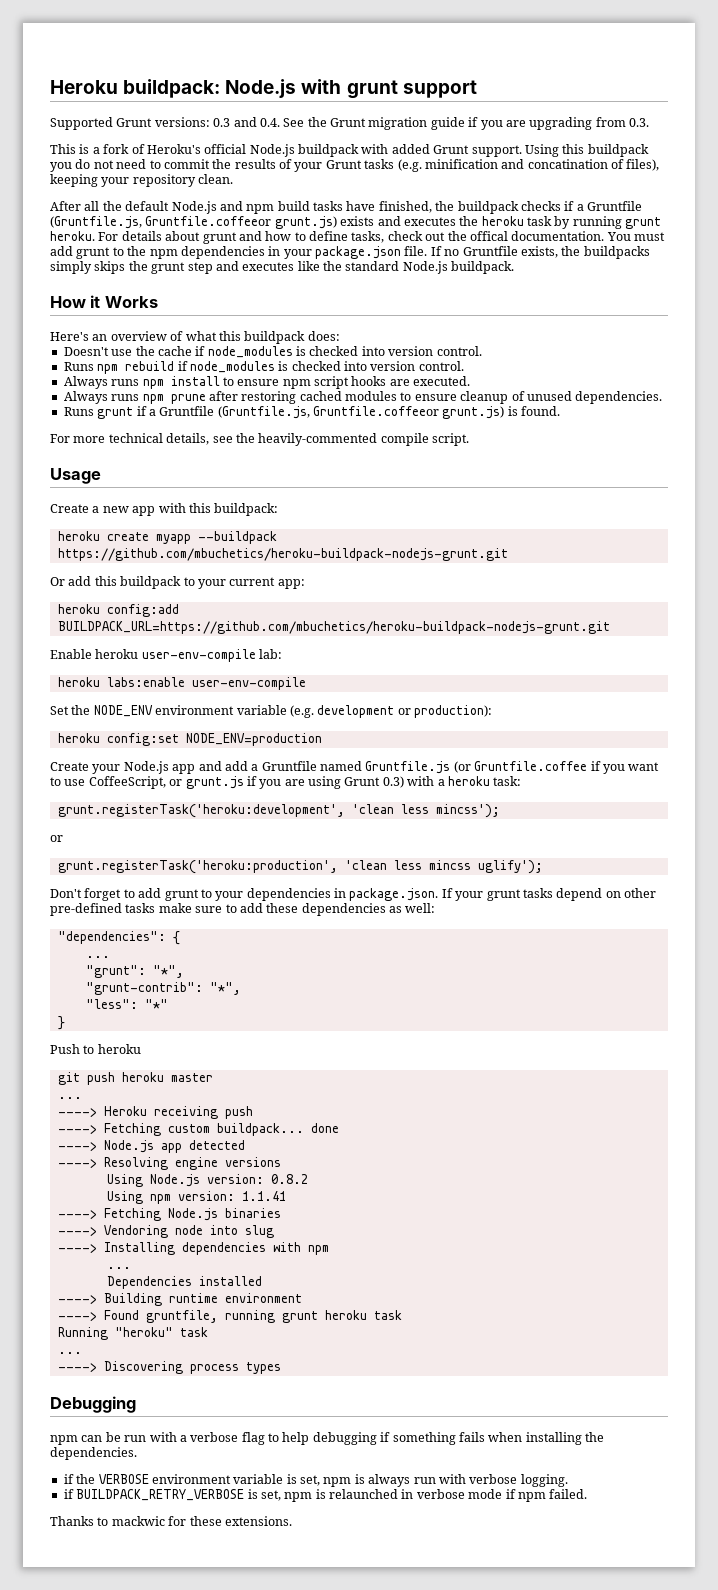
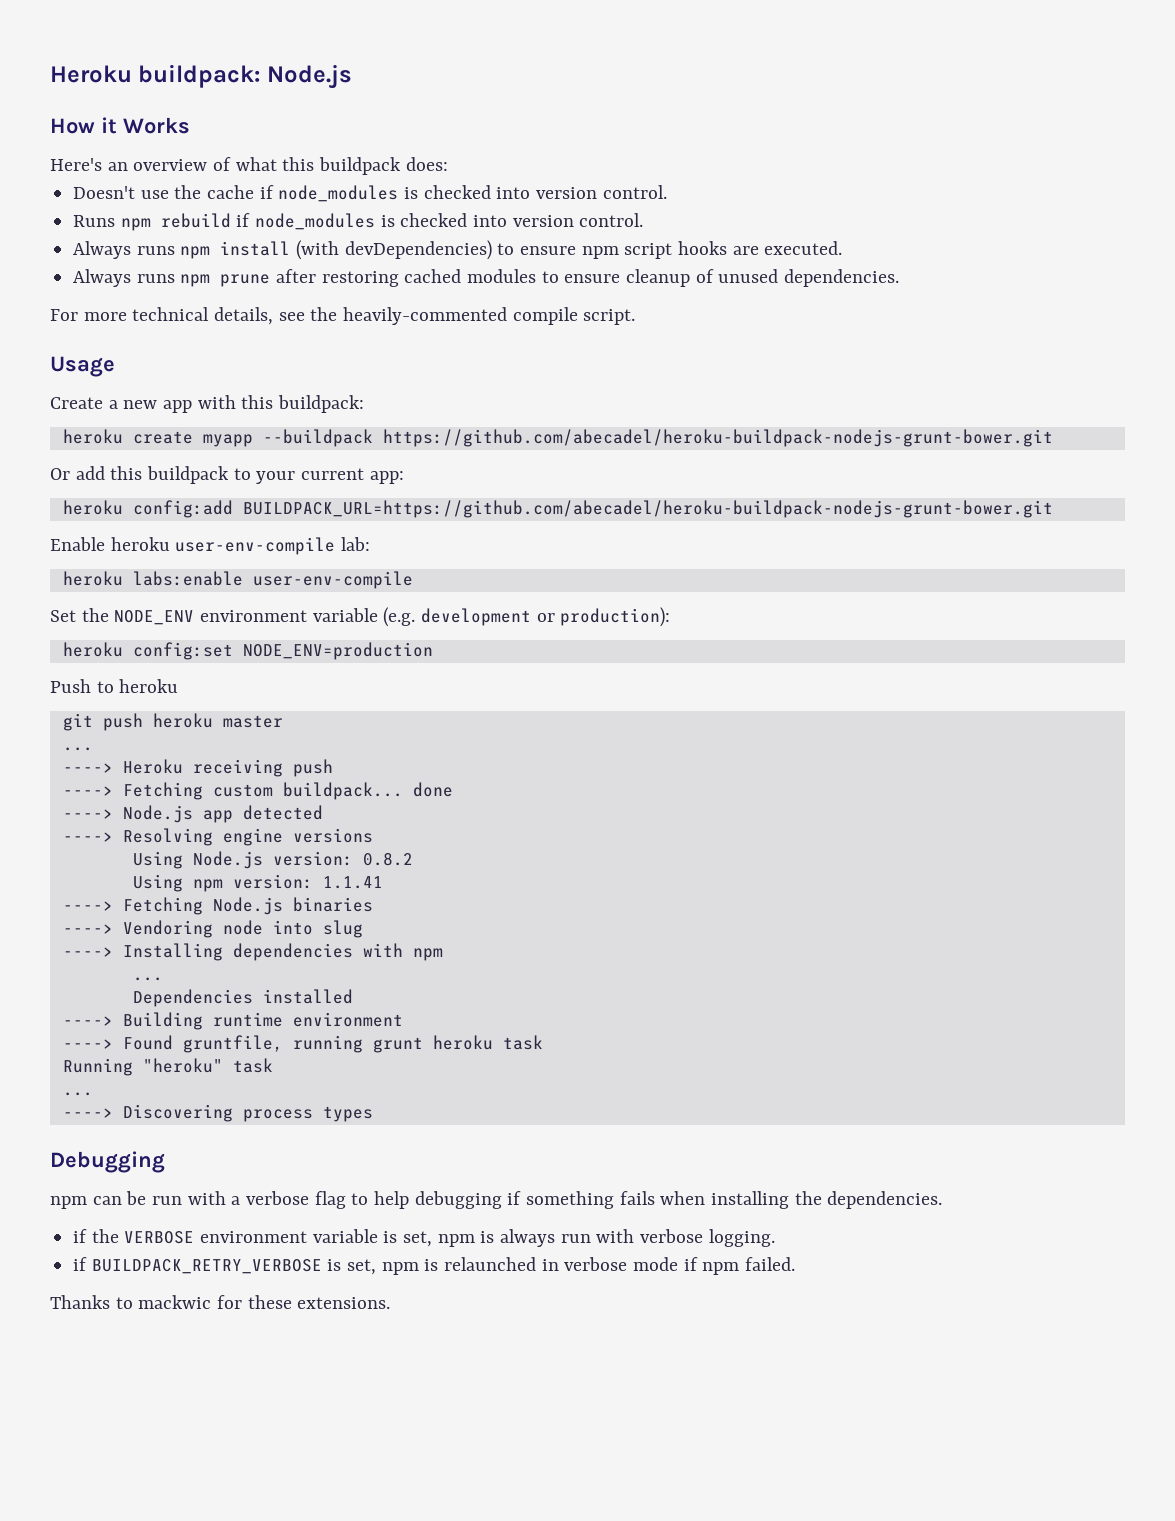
[301,79,477,99] [50,117,649,130] [50,144,649,157] [50,159,660,172] [50,174,234,187] [50,201,642,214] [50,216,662,229] [50,231,665,244] [50,246,650,259] [50,261,515,274] with grunt support // Supported Grunt versions: 0.3 and 0.4. See the Grunt migration guide if you are upgrading from 0.3. // This is a fork of Heroku's official Node.js buildpack with added Grunt support. Using this buildpack you do not need to commit the results of your Grunt tasks (e.g. minification and concatination of files), keeping your repository clean. // After all the default Node.js and npm build tasks have finished, the buildpack checks if a Gruntfile (Gruntfile.js, Gruntfile.coffeeor grunt.js) exists and executes the heroku task by running grunt heroku. For details about grunt and how to define tasks, check out the offical documentation. You must add grunt to the npm dependencies in your package.json file. If no Gruntfile exists, the buildpacks simply skips the grunt step and executes like the standard Node.js buildpack. -> (352, 76) none
(220, 381) none -> [296,240,492,260] (with devDependencies)
[63,406,561,419] // Runs grunt if a Gruntfile (Gruntfile.js, Gruntfile.coffeeor grunt.js) is found. -> (900, 278) none
[57,548,508,561] https://github.com/mbuchetics/heroku-buildpack-nodejs-grunt.git -> [382,429,1053,447] https://github.com/abecadel/heroku-buildpack-nodejs-grunt-bower.git
[57,621,610,634] BUILDPACK_URL=https://github.com/mbuchetics/heroku-buildpack-nodejs-grunt.git -> [242,500,1053,518] BUILDPACK_URL=https://github.com/abecadel/heroku-buildpack-nodejs-grunt-bower.git
[50,761,660,774] [50,776,522,789] [57,804,500,818] [50,835,63,842] [57,860,543,874] [50,888,656,901] [50,903,436,916] [57,931,180,945] [85,956,110,958] [85,965,184,978] [85,982,241,995] [85,999,168,1009] [57,1016,65,1030] // Create your Node.js app and add a Gruntfile named Gruntfile.js (or Gruntfile.coffee if you want to use CoffeeScript, or grunt.js if you are using Grunt 0.3) with a heroku task: // grunt.registerTask('heroku:development', 'clean less mincss'); // or // grunt.registerTask('heroku:production', 'clean less mincss uglify'); // Don't forget to add grunt to your dependencies in package.json. If your grunt tasks depend on other pre-defined tasks make sure to add these dependencies as well: // "dependencies": { // ... // "grunt": "*", // "grunt-contrib": "*", // "less": "*" // } -> (433, 651) none

